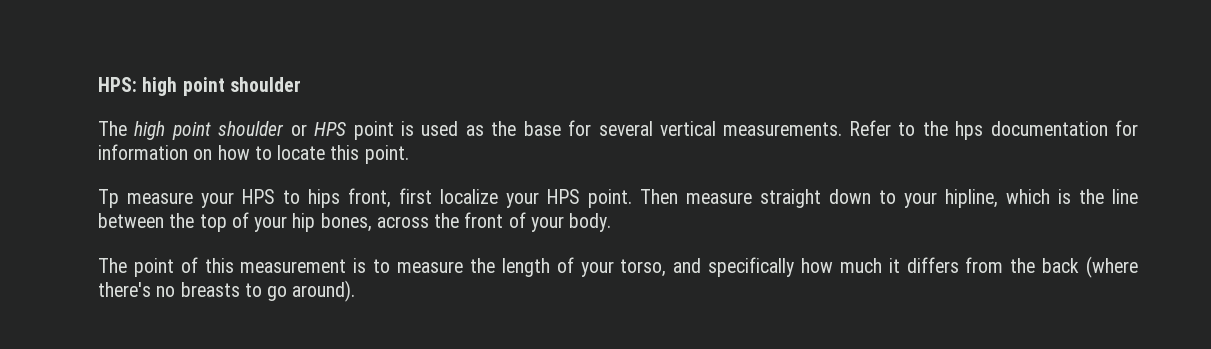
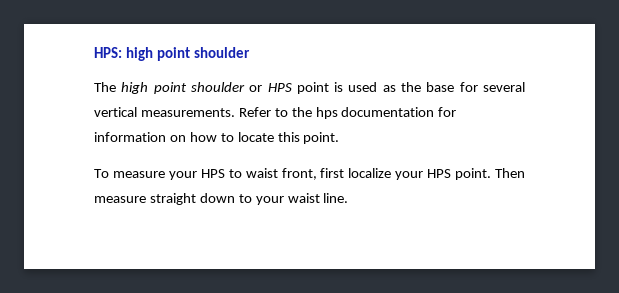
[98,189,119,208] Tp -> [94,169,109,178] To
[308,189,340,208] hips -> [245,168,278,178] waist
[945,189,1138,208] [98,212,612,232] [98,256,1138,278] [98,280,356,302] hipline, which is the line between the top of your hip bones, across the front of your body. // The point of this measurement is to measure the length of your torso, and specifically how much it differs from the back (where there's no breasts to go around). -> [287,193,349,203] waist line.

